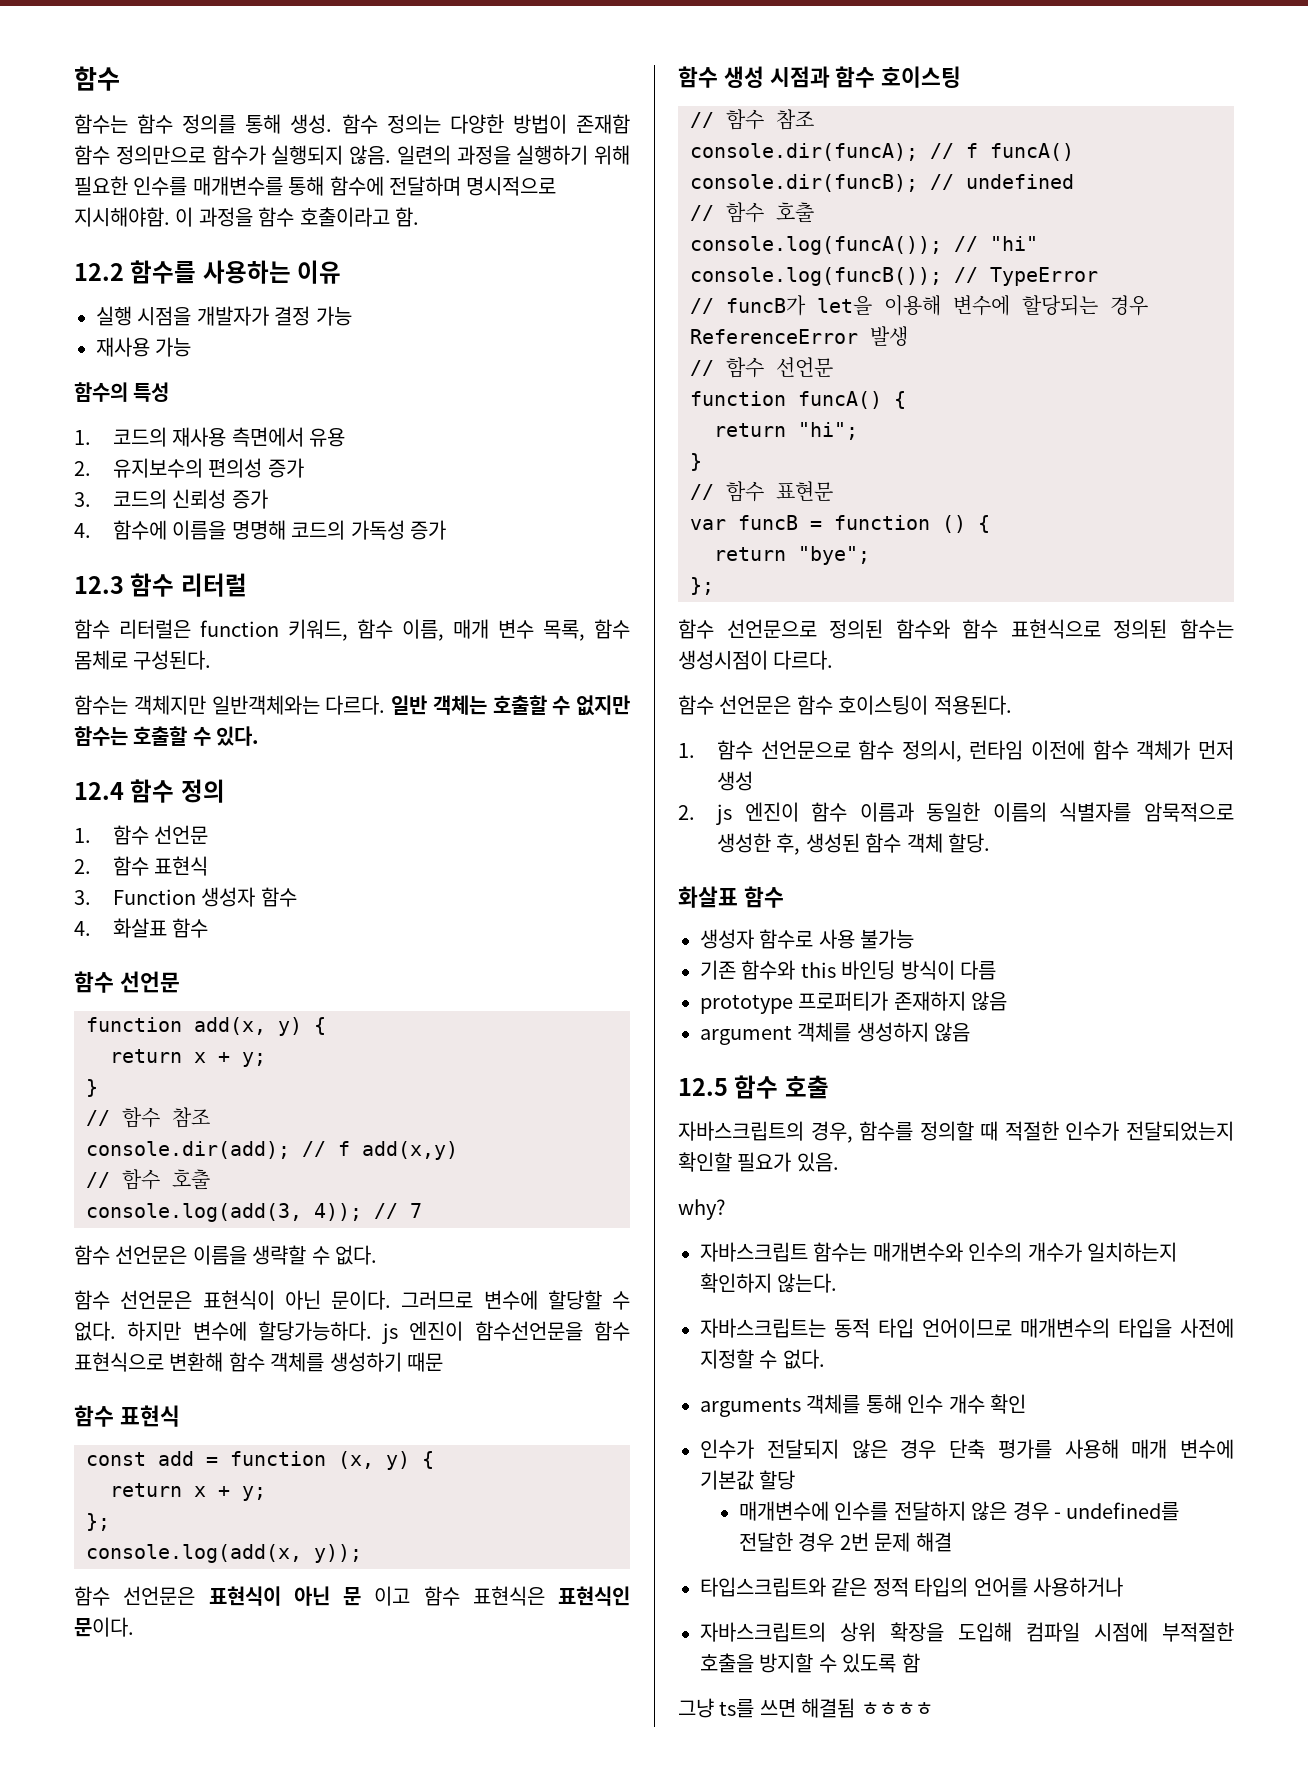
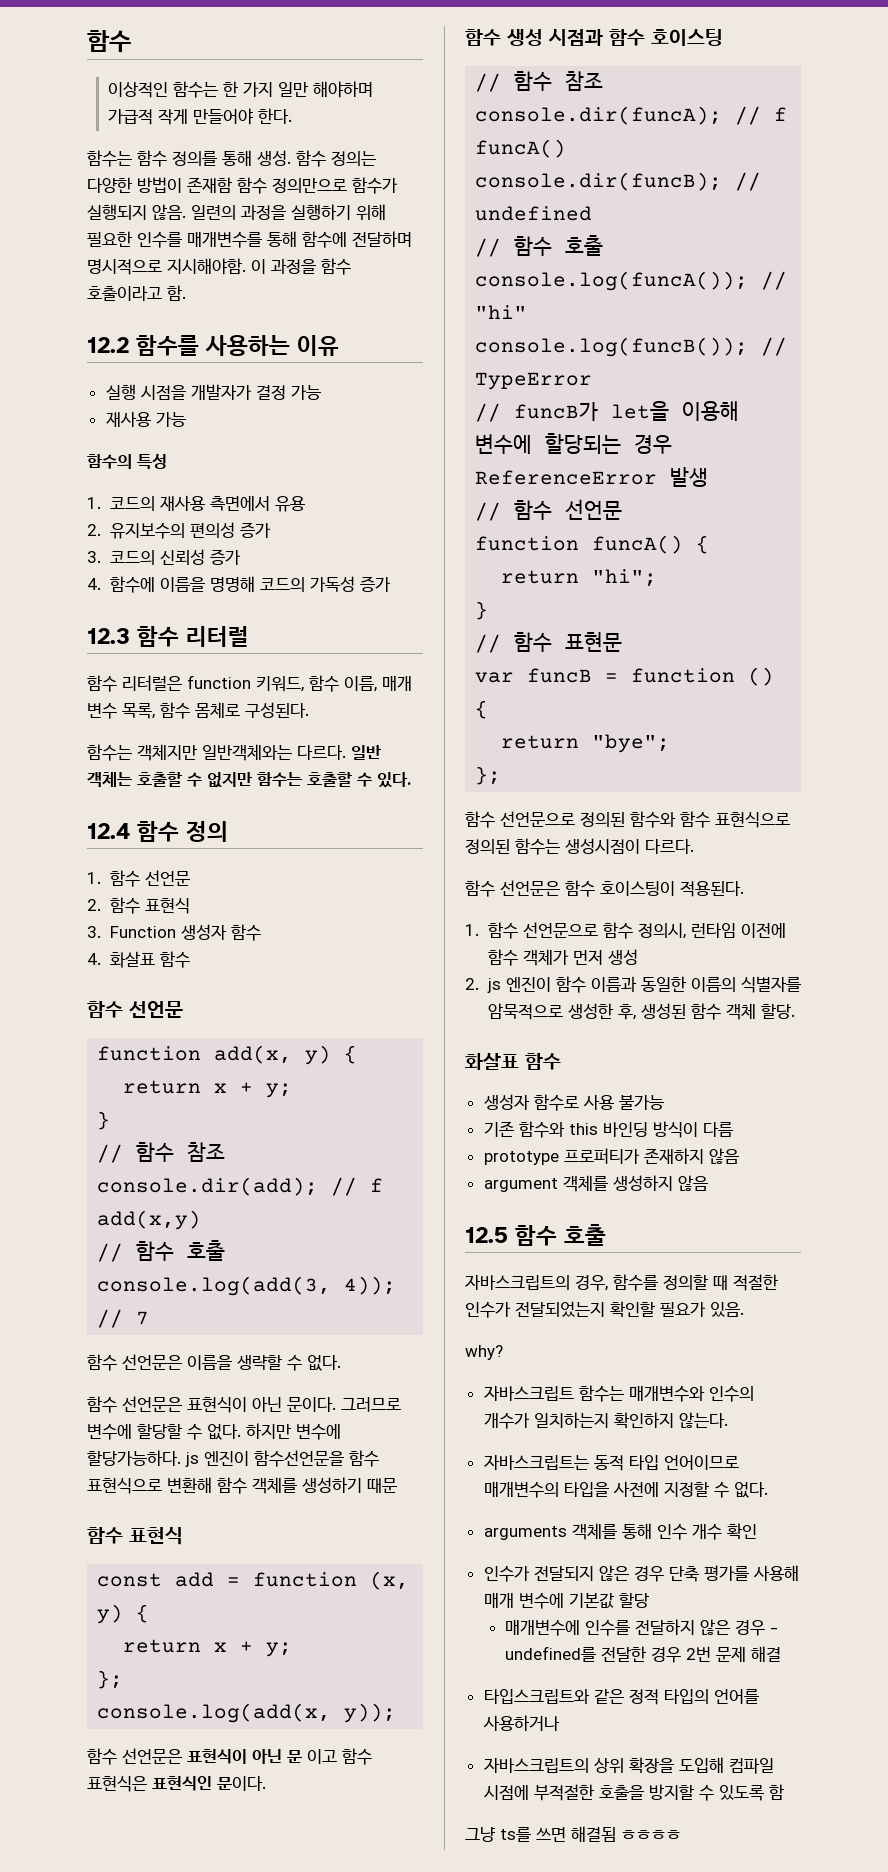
[74,66,120,91] 함수 -> [87,30,131,53] [108,81,374,98] [108,108,293,125] 함수 // 이상적인 함수는 한 가지 일만 해야하며 가급적 작게 만들어야 한다.

